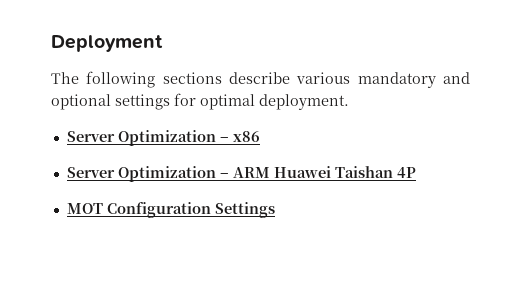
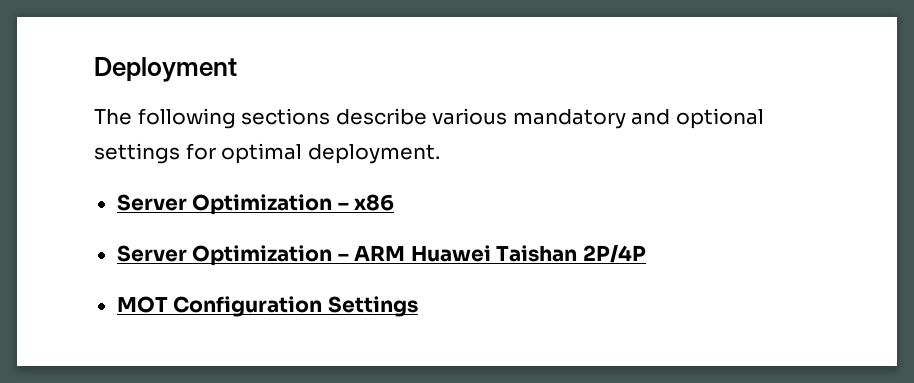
[396,167,416,178] 4P -> [582,245,646,263] 2P/4P

